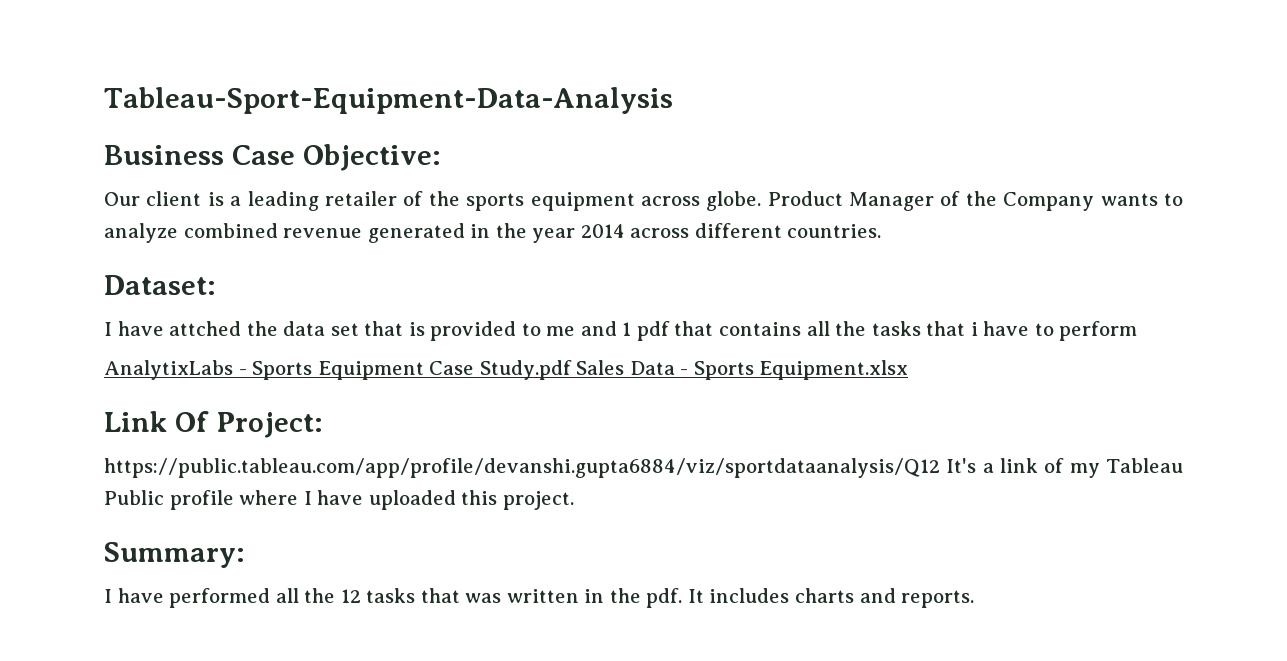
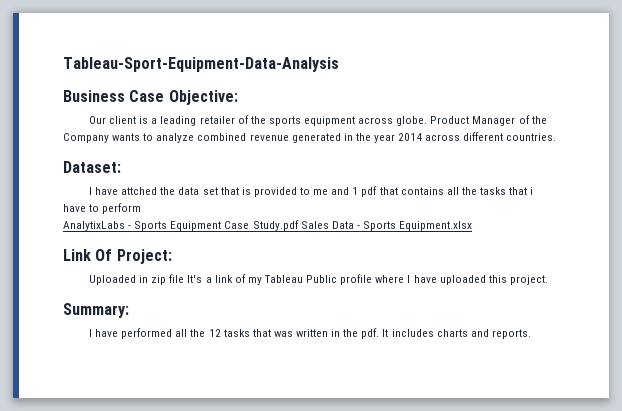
[104,458,940,478] https://public.tableau.com/app/profile/devanshi.gupta6884/viz/sportdataanalysis/Q12 -> [89,274,185,285] Uploaded in zip file

